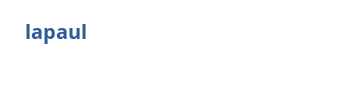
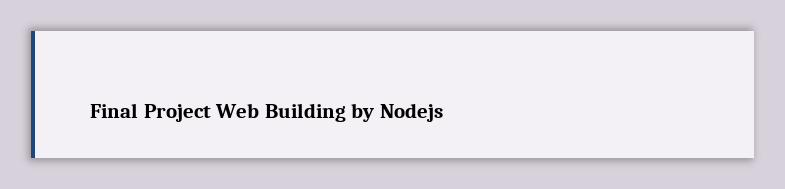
[25,24,87,44] lapaul -> [90,103,443,122] Final Project Web Building by Nodejs

